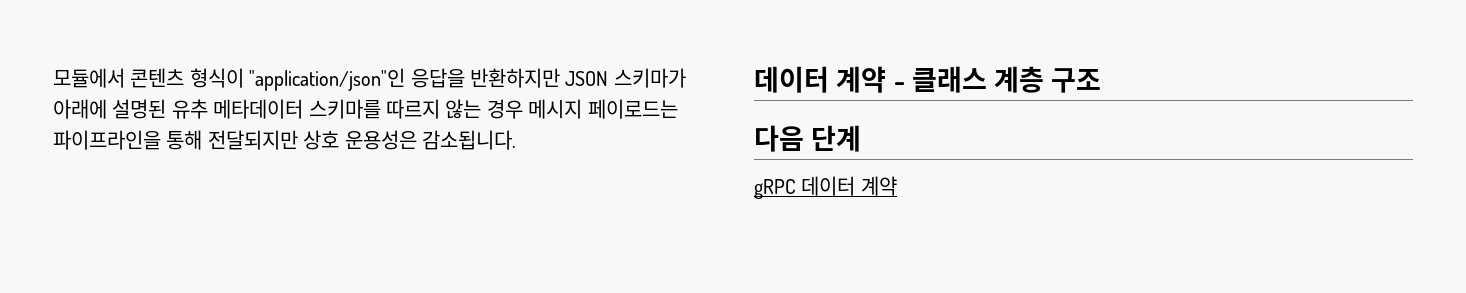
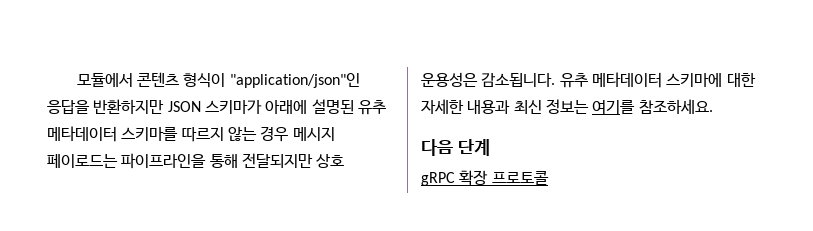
[754,66,1102,93] // 데이터 계약 - 클래스 계층 구조 -> [559,72,756,88] [421,99,713,114] 유추 메타데이터 스키마에 대한 자세한 내용과 최신 정보는 여기를 참조하세요.
[801,176,897,196] 데이터 계약 -> [459,170,549,185] 확장 프로토콜

